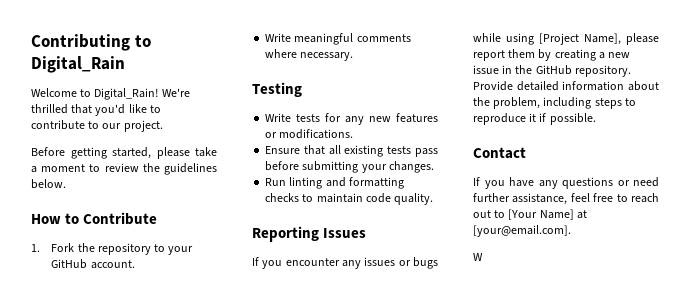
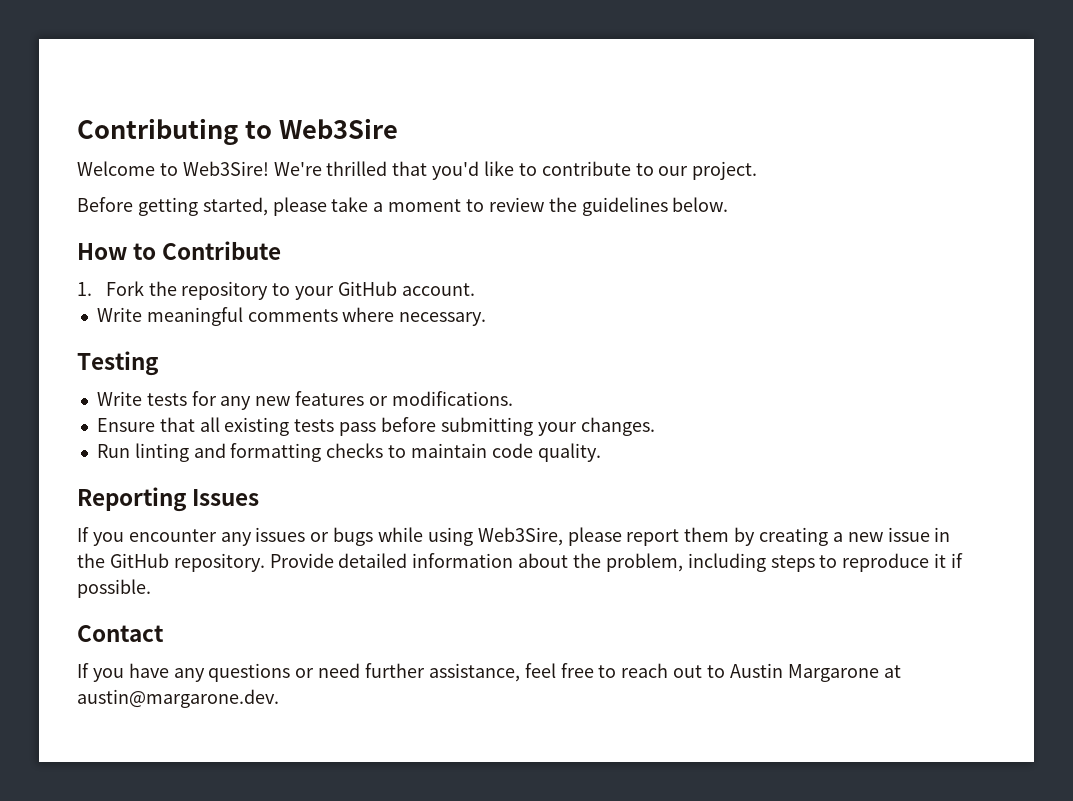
[31,56,125,73] Digital_Rain -> [278,118,398,139] Web3Sire
[94,88,159,100] Digital_Rain! -> [182,161,269,176] Web3Sire!
[539,33,621,45] [Project Name], -> [477,527,563,546] Web3Sire,
[508,209,587,220] [473,225,571,237] [473,253,483,261] [Your Name] at [your@email.com]. // W -> [729,663,901,682] [77,689,279,708] Austin Margarone at austin@margarone.dev.

